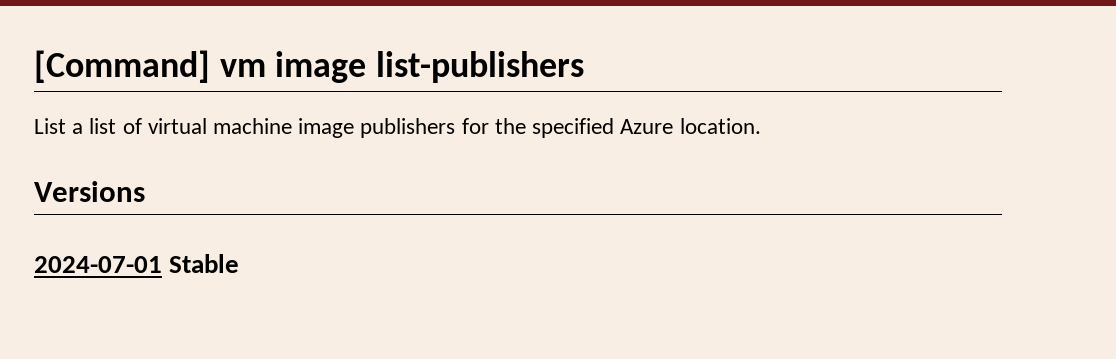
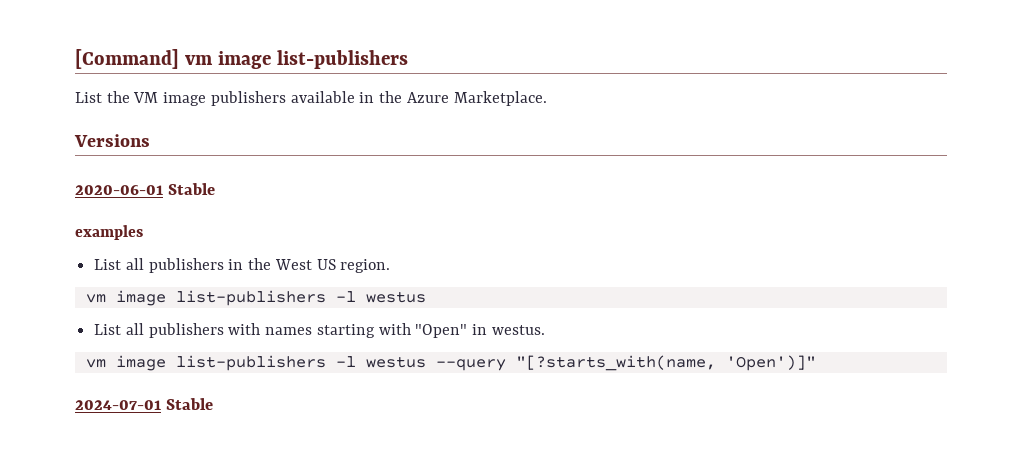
[72,118,761,138] [34,181,145,202] a list of virtual machine image publishers for the specified Azure location. // Versions -> [106,91,547,106] [74,134,150,147] [75,183,216,195] [75,225,143,240] [94,258,391,273] [85,290,426,306] [94,323,545,338] [85,355,816,371] the VM image publishers available in the Azure Marketplace. // Versions // 2020-06-01 Stable // examples // List all publishers in the West US region. // vm image list-publishers -l westus // List all publishers with names starting with "Open" in westus. // vm image list-publishers -l westus --query "[?starts_with(name, 'Open')]"

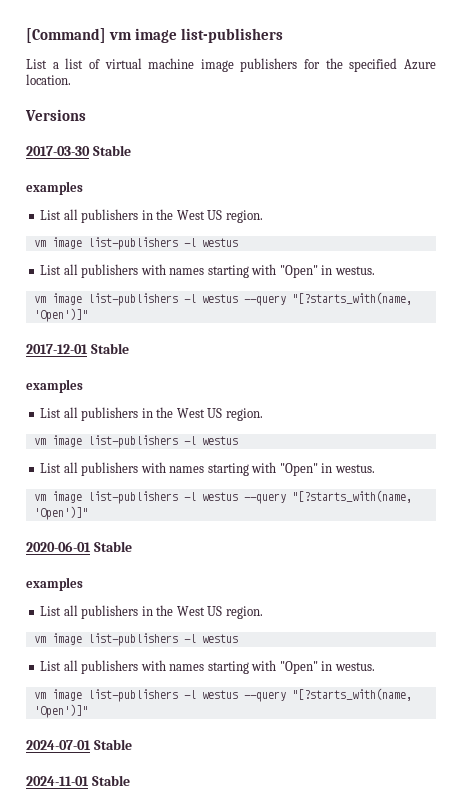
[106,91,547,106] [74,134,150,147] the VM image publishers available in the Azure Marketplace. // Versions -> [52,58,436,72] [26,74,71,85] [25,109,86,121] [26,145,131,156] [26,181,83,195] [40,209,263,223] [33,237,238,250] [40,264,375,278] [33,292,412,306] [33,308,88,322] [26,343,129,354] [26,379,83,393] [40,407,263,421] [33,435,238,448] [40,462,375,476] [33,490,412,504] [33,506,88,520] a list of virtual machine image publishers for the specified Azure location. // Versions // 2017-03-30 Stable // examples // List all publishers in the West US region. // vm image list-publishers -l westus // List all publishers with names starting with "Open" in westus. // vm image list-publishers -l westus --query "[?starts_with(name, 'Open')]" // 2017-12-01 Stable // examples // List all publishers in the West US region. // vm image list-publishers -l westus // List all publishers with names starting with "Open" in westus. // vm image list-publishers -l westus --query "[?starts_with(name, 'Open')]"
(214, 404) none -> [26,775,130,786] // 2024-11-01 Stable

